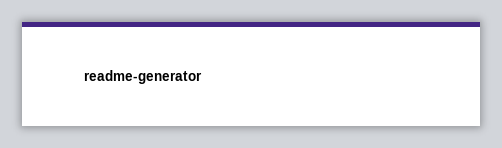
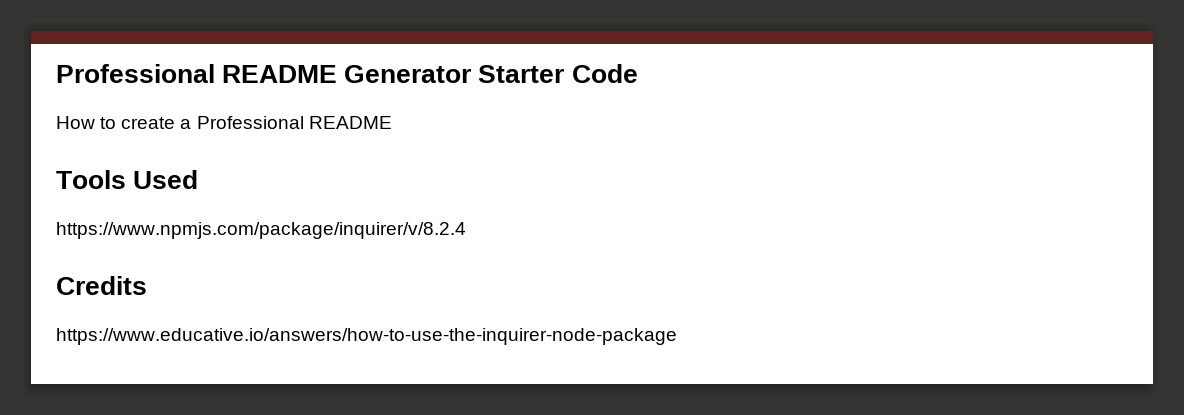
[84,70,202,84] readme-generator -> [56,64,638,83] [56,116,392,129] [56,170,199,189] [56,222,466,239] [56,276,147,295] [56,328,677,345] Professional README Generator Starter Code // How to create a Professional README // Tools Used // https://www.npmjs.com/package/inquirer/v/8.2.4 // Credits // https://www.educative.io/answers/how-to-use-the-inquirer-node-package

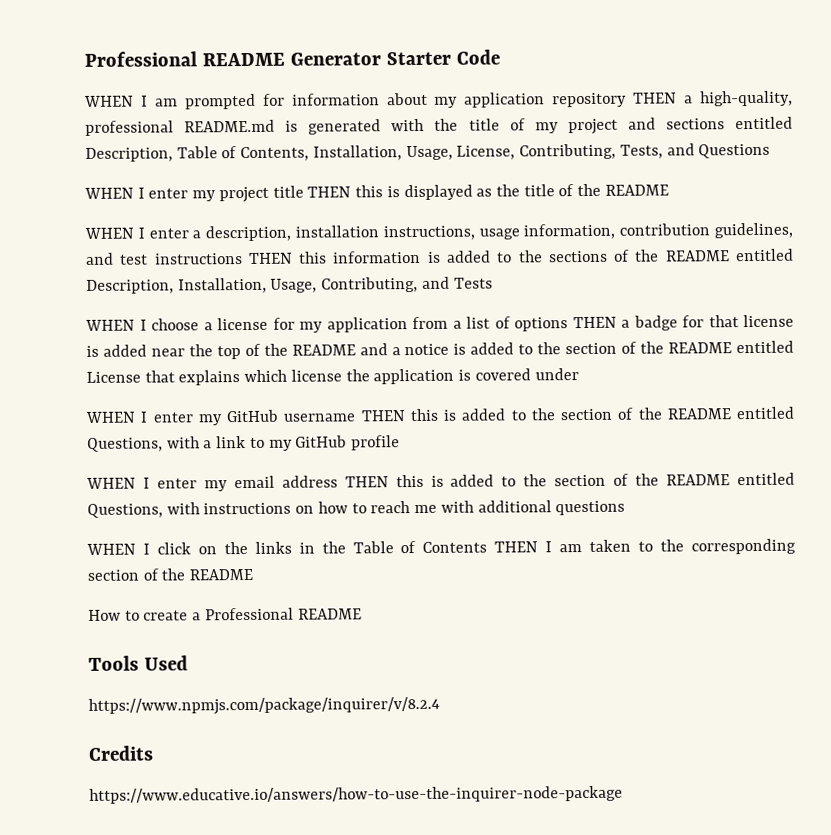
(638, 73) none -> [84,90,793,110] [85,116,793,136] [85,143,771,162] [84,183,669,203] [84,222,793,242] [86,248,795,265] [86,276,493,294] [85,314,794,333] [86,340,795,360] [86,368,579,386] [85,406,795,426] [87,435,401,452] [86,472,795,492] [87,500,626,518] [86,538,797,555] [87,568,254,581] // WHEN I am prompted for information about my application repository THEN a high-quality, professional README.md is generated with the title of my project and sections entitled Description, Table of Contents, Installation, Usage, License, Contributing, Tests, and Questions // WHEN I enter my project title THEN this is displayed as the title of the README // WHEN I enter a description, installation instructions, usage information, contribution guidelines, and test instructions THEN this information is added to the sections of the README entitled Description, Installation, Usage, Contributing, and Tests // WHEN I choose a license for my application from a list of options THEN a badge for that license is added near the top of the README and a notice is added to the section of the README entitled License that explains which license the application is covered under // WHEN I enter my GitHub username THEN this is added to the section of the README entitled Questions, with a link to my GitHub profile // WHEN I enter my email address THEN this is added to the section of the README entitled Questions, with instructions on how to reach me with additional questions // WHEN I click on the links in the Table of Contents THEN I am taken to the corresponding section of the README

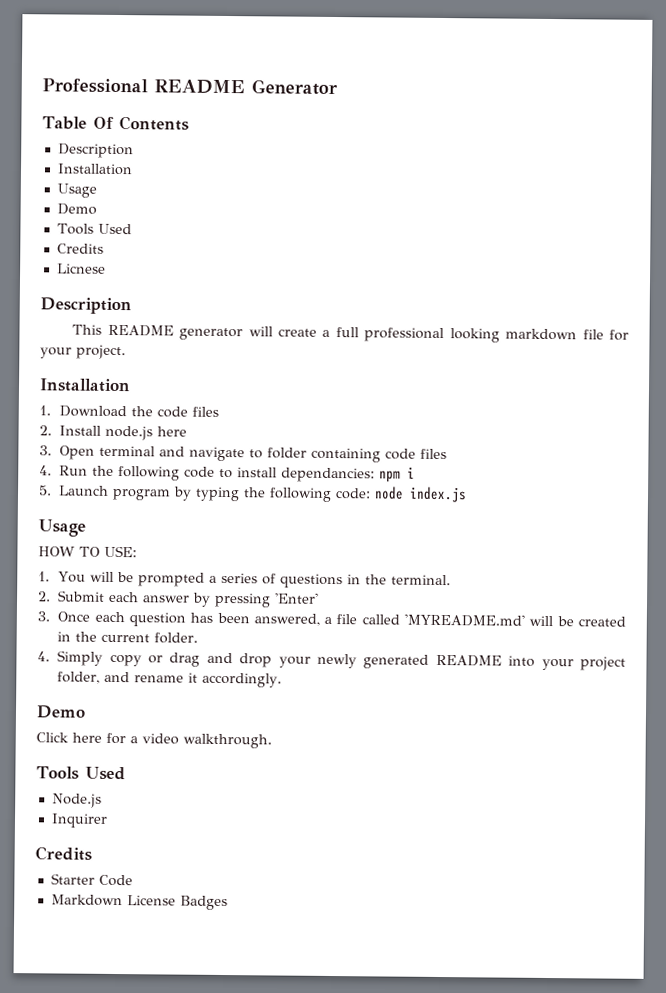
[385,49,500,66] [84,90,793,110] [85,116,793,136] [85,143,771,162] [84,183,669,203] [84,222,793,242] [86,248,795,265] [86,276,493,294] [85,314,794,333] [86,340,795,360] [86,368,579,386] [85,406,795,426] [87,435,401,452] [86,472,795,492] [87,500,626,518] [86,538,797,555] [87,568,254,581] [88,607,362,621] [88,655,188,671] [88,696,440,715] [88,745,154,761] [89,785,623,804] Starter Code // WHEN I am prompted for information about my application repository THEN a high-quality, professional README.md is generated with the title of my project and sections entitled Description, Table of Contents, Installation, Usage, License, Contributing, Tests, and Questions // WHEN I enter my project title THEN this is displayed as the title of the README // WHEN I enter a description, installation instructions, usage information, contribution guidelines, and test instructions THEN this information is added to the sections of the README entitled Description, Installation, Usage, Contributing, and Tests // WHEN I choose a license for my application from a list of options THEN a badge for that license is added near the top of the README and a notice is added to the section of the README entitled License that explains which license the application is covered under // WHEN I enter my GitHub username THEN this is added to the section of the README entitled Questions, with a link to my GitHub profile // WHEN I enter my email address THEN this is added to the section of the README entitled Questions, with instructions on how to reach me with additional questions // WHEN I click on the links in the Table of Contents THEN I am taken to the corresponding section of the README // How to create a Professional README // Tools Used // https://www.npmjs.com/package/inquirer/v/8.2.4 // Credits // https://www.educative.io/answers/how-to-use-the-inquirer-node-package -> [42,115,189,131] [57,143,134,159] [56,163,133,176] [56,183,97,198] [56,203,97,215] [56,223,132,235] [56,243,104,254] [56,263,106,274] [40,297,132,315] [72,324,629,343] [40,344,126,360] [39,378,131,393] [39,405,220,418] [39,425,188,441] [39,445,448,463] [39,465,416,483] [38,485,468,503] [38,519,86,537] [38,545,137,558] [38,571,452,589] [38,590,320,608] [37,611,626,627] [57,631,199,644] [37,650,626,671] [57,671,283,688] [36,705,86,719] [36,732,272,749] [36,766,126,781] [51,793,102,808] [50,813,108,828] [35,846,92,861] [50,873,133,887] [50,894,228,911] // Table Of Contents // Description // Installation // Usage // Demo // Tools Used // Credits // Licnese // Description // This README generator will create a full professional looking markdown file for your project. // Installation // 1. Download the code files // 2. Install node.js here // 3. Open terminal and navigate to folder containing code files // 4. Run the following code to install dependancies: npm i // 5. Launch program by typing the following code: node index.js // Usage // HOW TO USE: // 1. You will be prompted a series of questions in the terminal. // 2. Submit each answer by pressing 'Enter' // 3. Once each question has been answered, a file called 'MYREADME.md' will be created in the current folder. // 4. Simply copy or drag and drop your newly generated README into your project folder, and rename it accordingly. // Demo // Click here for a video walkthrough. // Tools Used // Node.js // Inquirer // Credits // Starter Code // Markdown License Badges

